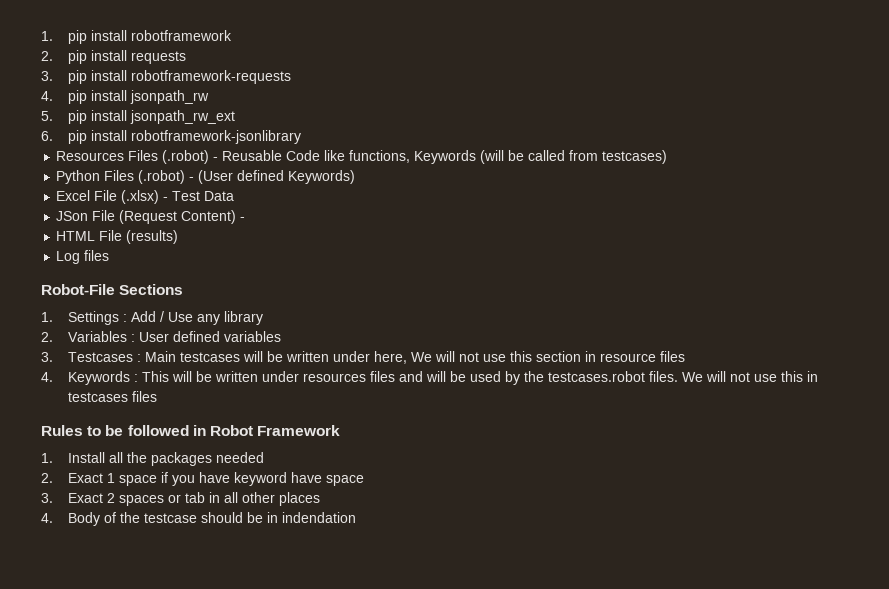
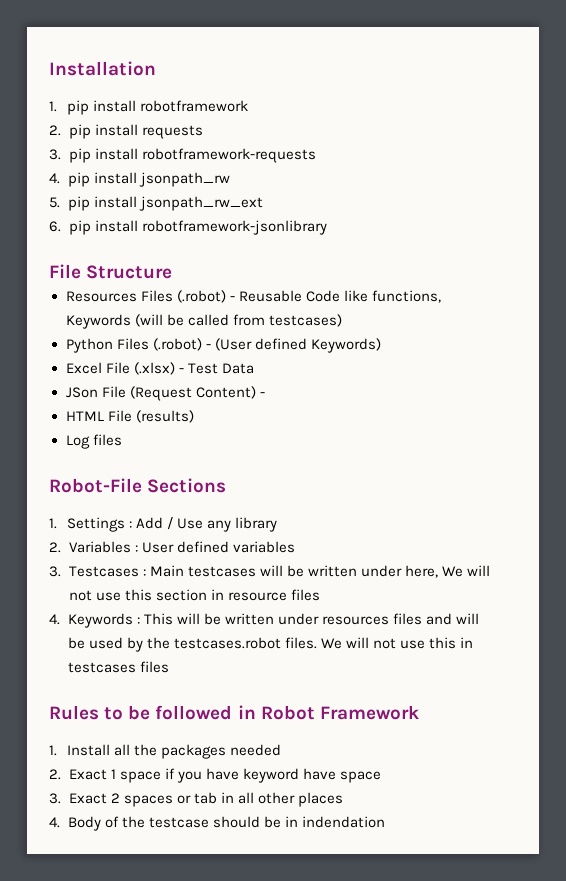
(41, 36) none -> [49,61,156,76] Installation //
(302, 137) none -> [49,264,173,279] // File Structure

